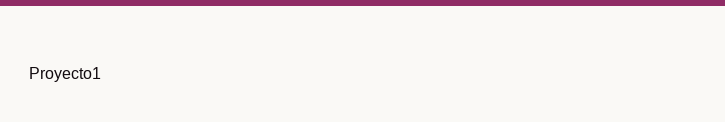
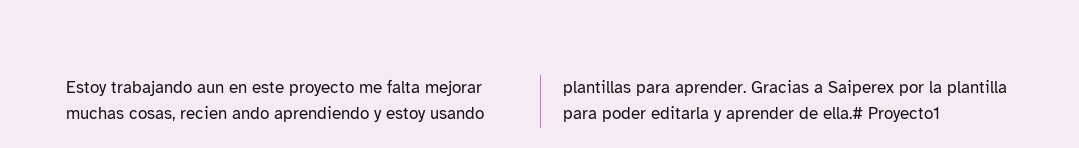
(29, 74) none -> [66,79,482,96] [66,106,484,122] [563,80,1007,96] [563,106,863,122] Estoy trabajando aun en este proyecto me falta mejorar muchas cosas, recien ando aprendiendo y estoy usando plantillas para aprender. Gracias a Saiperex por la plantilla para poder editarla y aprender de ella.#

